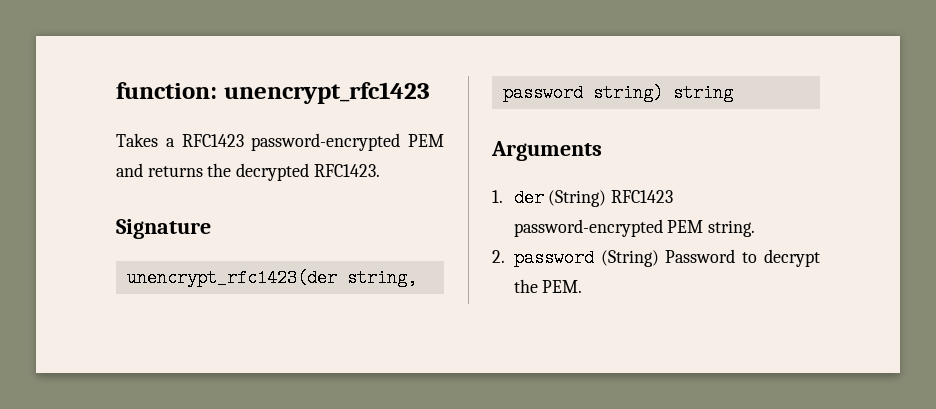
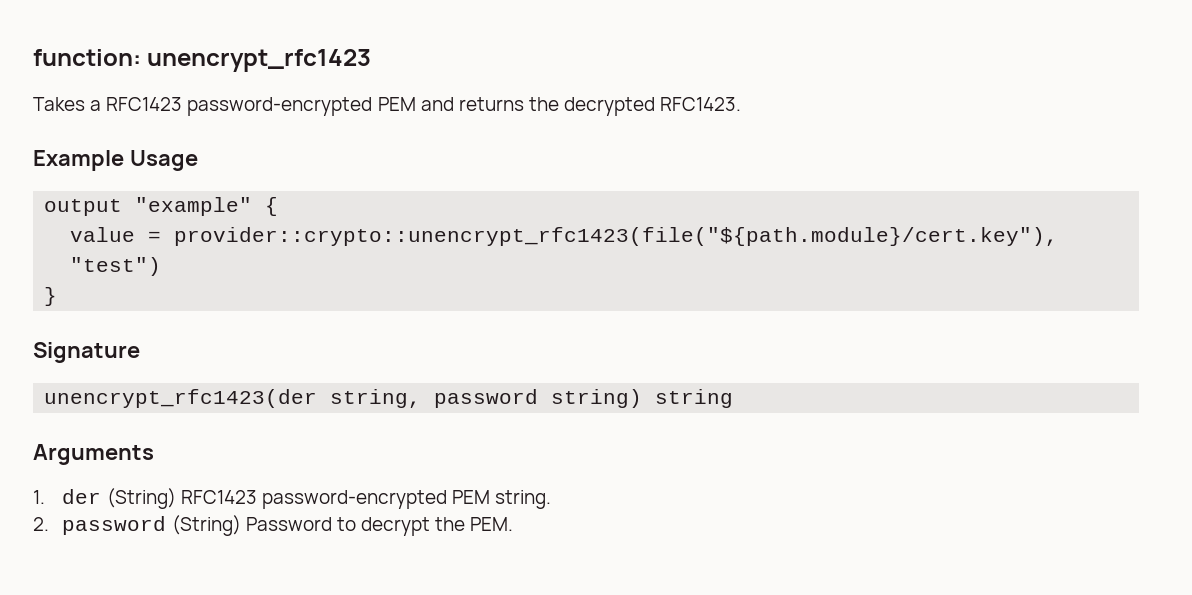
(380, 170) none -> [33,150,198,171] [44,197,279,216] [70,227,1059,246] [70,257,162,276] [44,287,58,306] // Example Usage // output "example" { // value = provider::crypto::unencrypt_rfc1423(file("${path.module}/cert.key"), "test") // }

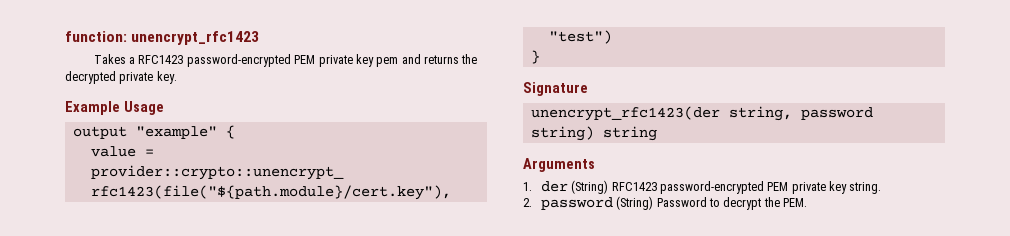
(416, 104) none -> [318,54,399,67] private key pem
[660,97,742,111] RFC1423. -> [119,71,177,84] private key.
(490, 497) none -> [791,181,848,194] private key

